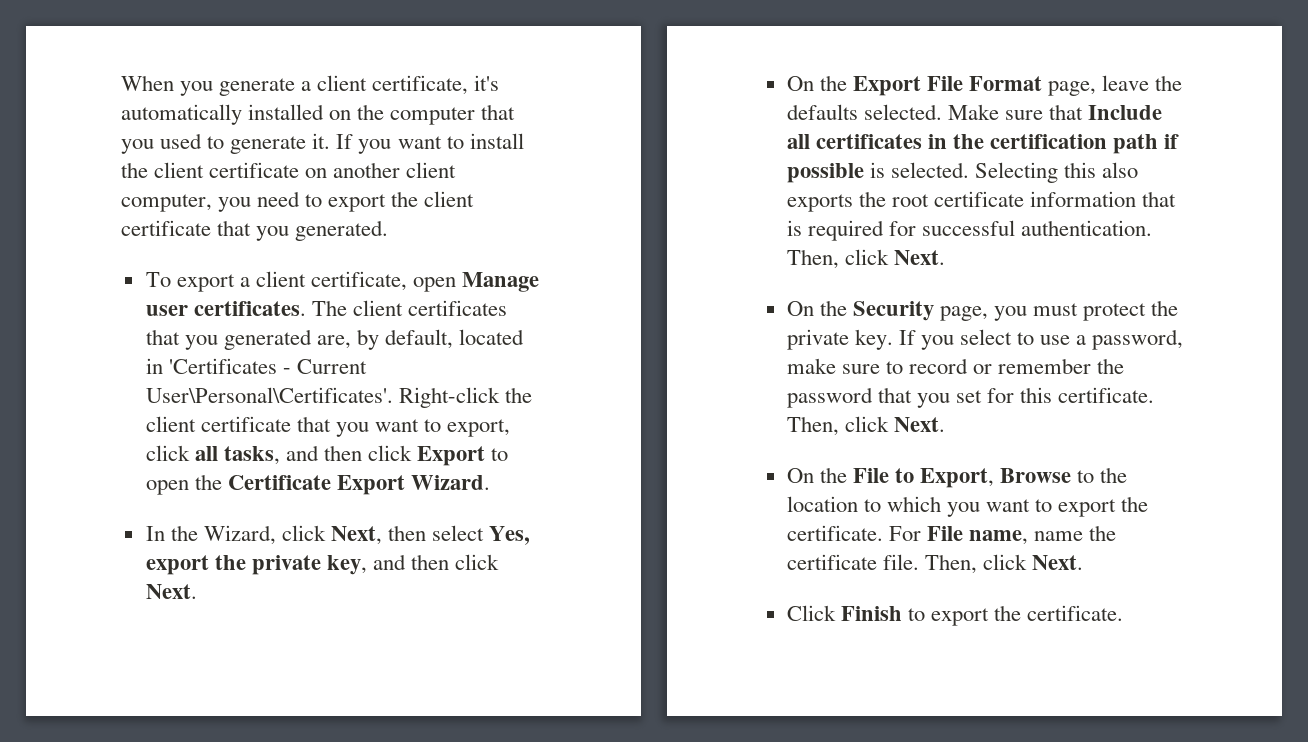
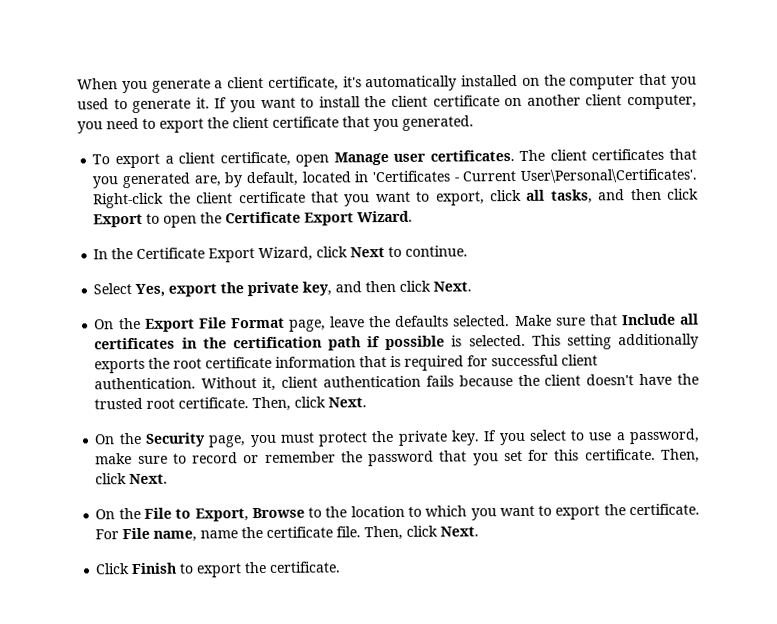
[203,525,485,545] Wizard, click Next, then select -> [136,245,469,263] [93,283,133,295] Certificate Export Wizard, click Next to continue. // Select
[974,162,1139,183] Selecting this also -> [531,333,699,350] This setting additionally
[1021,220,1153,236] authentication. -> [561,354,599,366] [94,373,699,391] [94,397,250,410] client authentication. Without it, client authentication fails because the client doesn't have the trusted root certificate.

